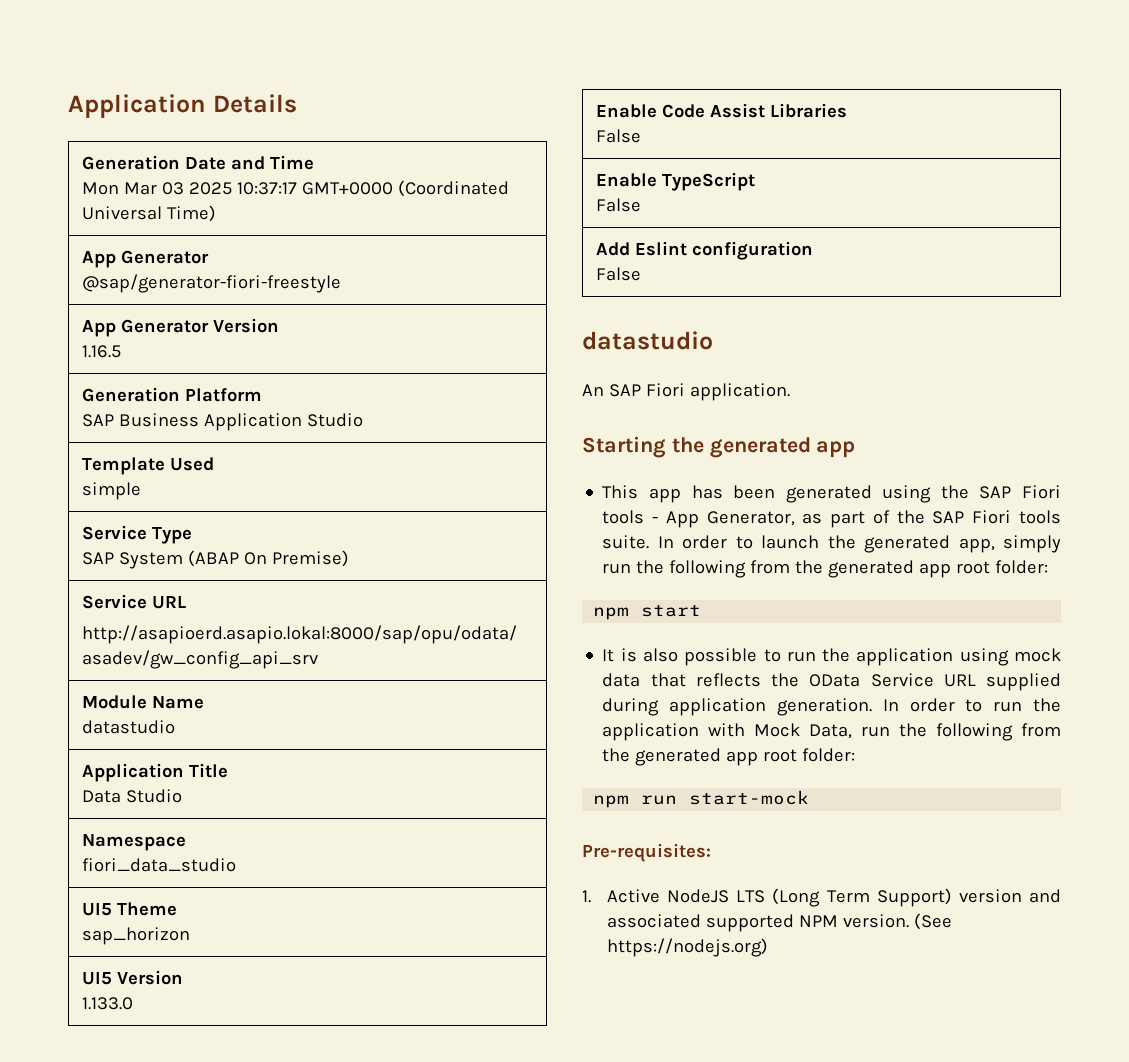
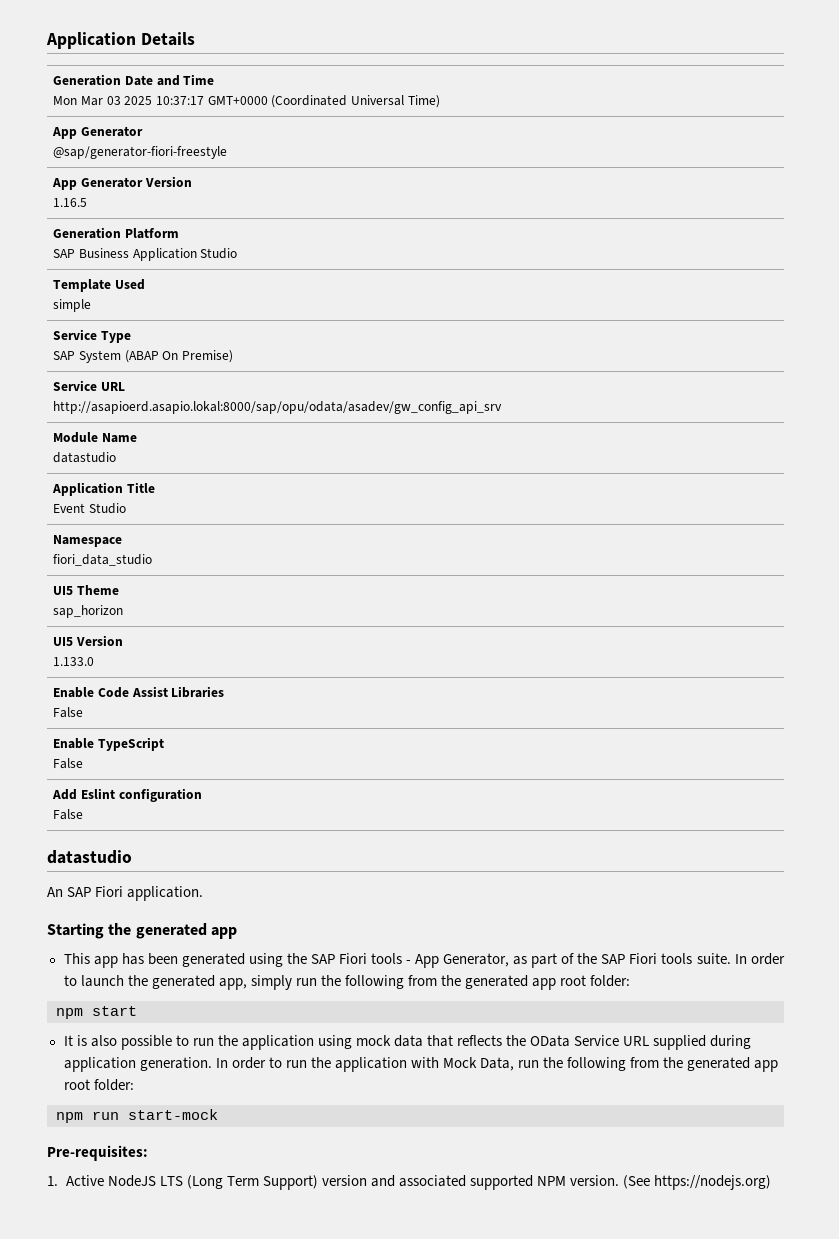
[81,790,121,803] Data -> [53,503,86,513] Event

